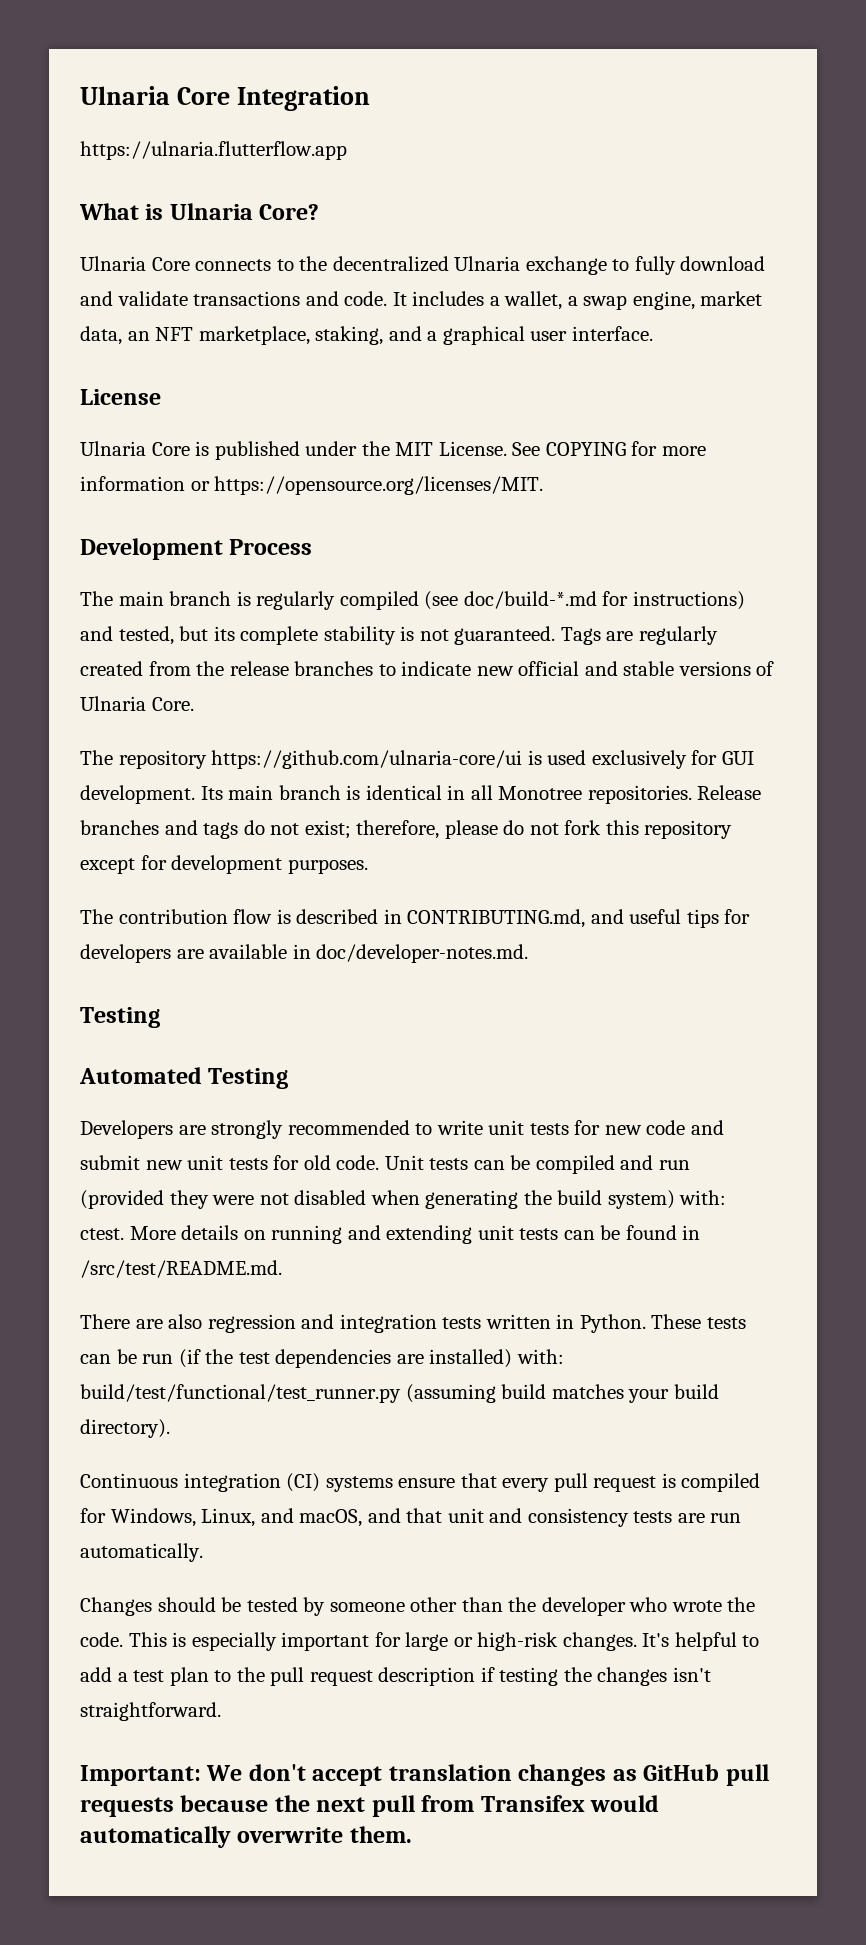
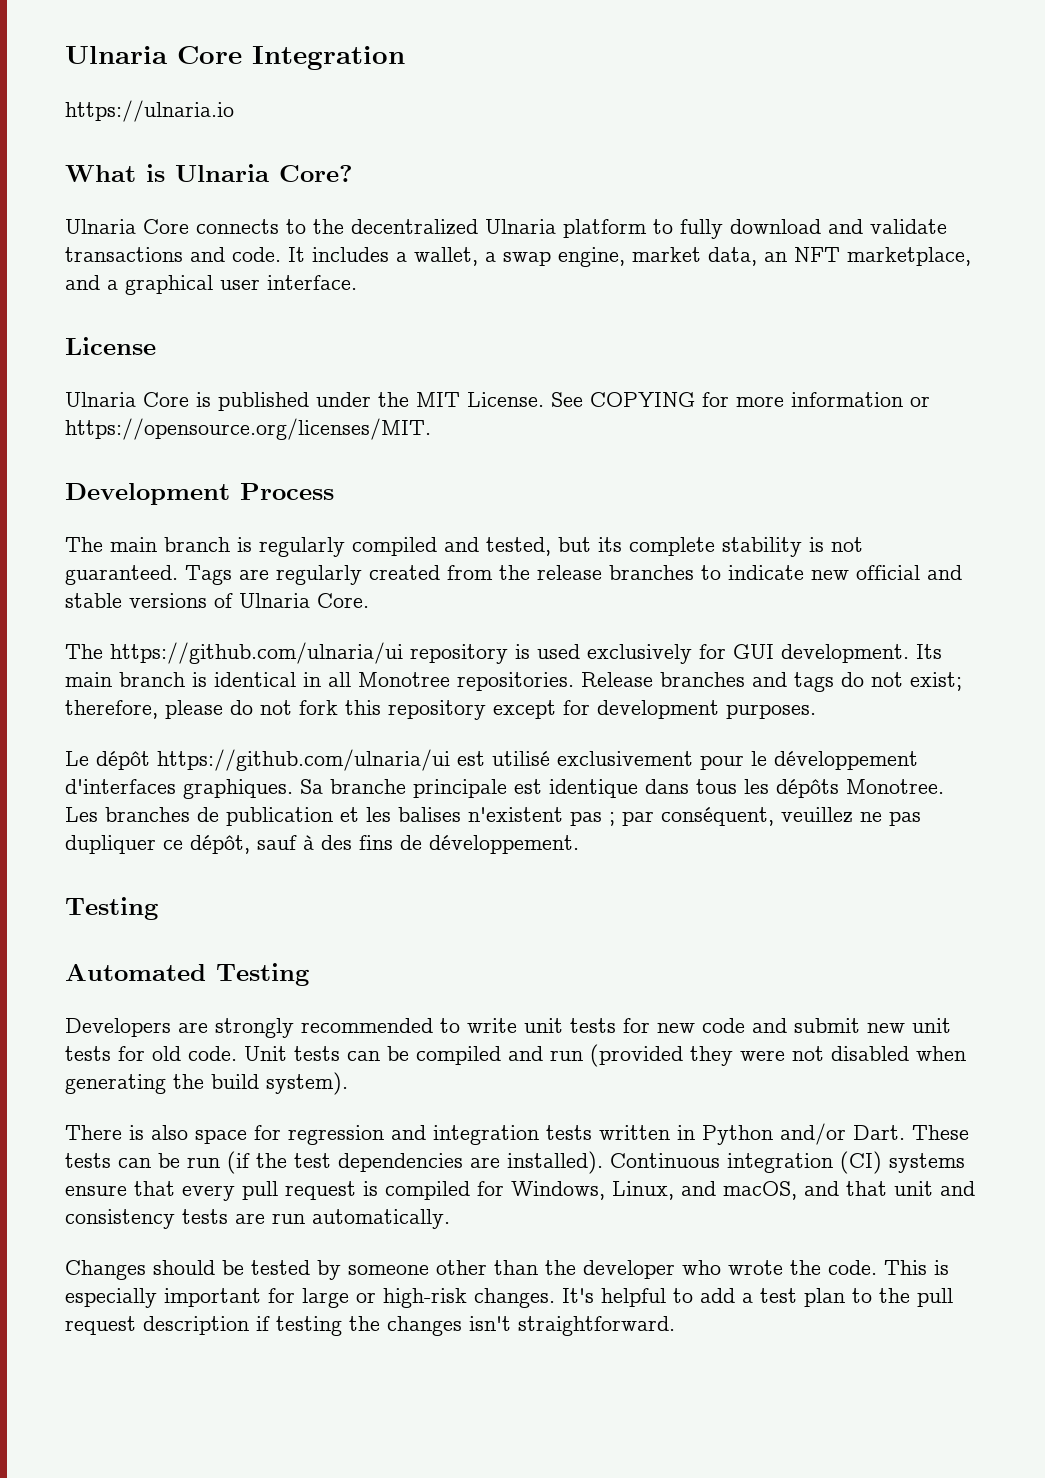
[80,141,347,160] https://ulnaria.flutterflow.app -> [65,100,234,122] https://ulnaria.io
[525,256,607,275] exchange -> [563,219,647,238] platform
[315,326,384,345] staking, -> (971, 256) none
[424,591,745,610] (see doc/build-*.md for instructions) -> (437, 546) none
[118,750,523,769] repository https://github.com/ulnaria-core/ui -> [110,642,508,664] https://github.com/ulnaria/ui repository
[80,909,751,928] [80,944,529,963] The contribution flow is described in CONTRIBUTING.md, and useful tips for developers are available in doc/developer-notes.md. -> [65,749,918,771] [65,779,944,799] [65,807,921,826] [65,835,579,854] Le dépôt https://github.com/ulnaria/ui est utilisé exclusivement pour le développement d'interfaces graphiques. Sa branche principale est identique dans tous les dépôts Monotree. Les branches de publication et les balises n'existent pas ; par conséquent, veuillez ne pas dupliquer ce dépôt, sauf à des fins de développement.
[607,1190,727,1209] [80,1225,701,1244] [80,1260,282,1278] [80,1314,203,1329] system) with: ctest. More details on running and extending unit tests can be found in /src/test/README.md. // There are also -> [266,1072,348,1095] [65,1125,281,1144] system). // There is also space for
[579,1314,646,1333] Python. -> [702,1123,905,1145] Python and/or Dart.
[429,1349,564,1368] [80,1384,719,1403] [80,1419,170,1438] installed) with: build/test/functional/test_runner.py (assuming build matches your build directory). // -> [507,1151,603,1174] installed).
[80,1764,769,1786] [80,1795,660,1817] [80,1826,412,1848] // Important: We don't accept translation changes as GitHub pull requests because the next pull from Transifex would automatically overwrite them. -> (675, 1326) none

